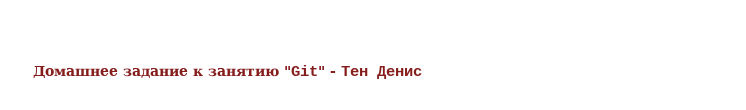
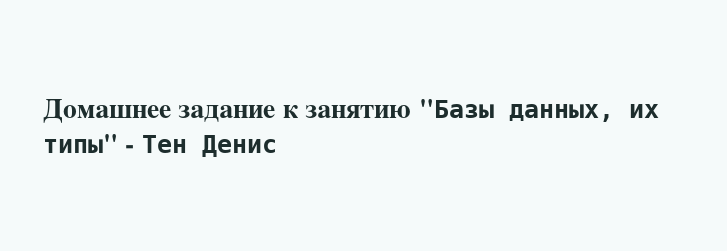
[284,65,325,76] "Git" -> [418,99,659,122] [43,134,118,153] "Базы данных, их типы"

